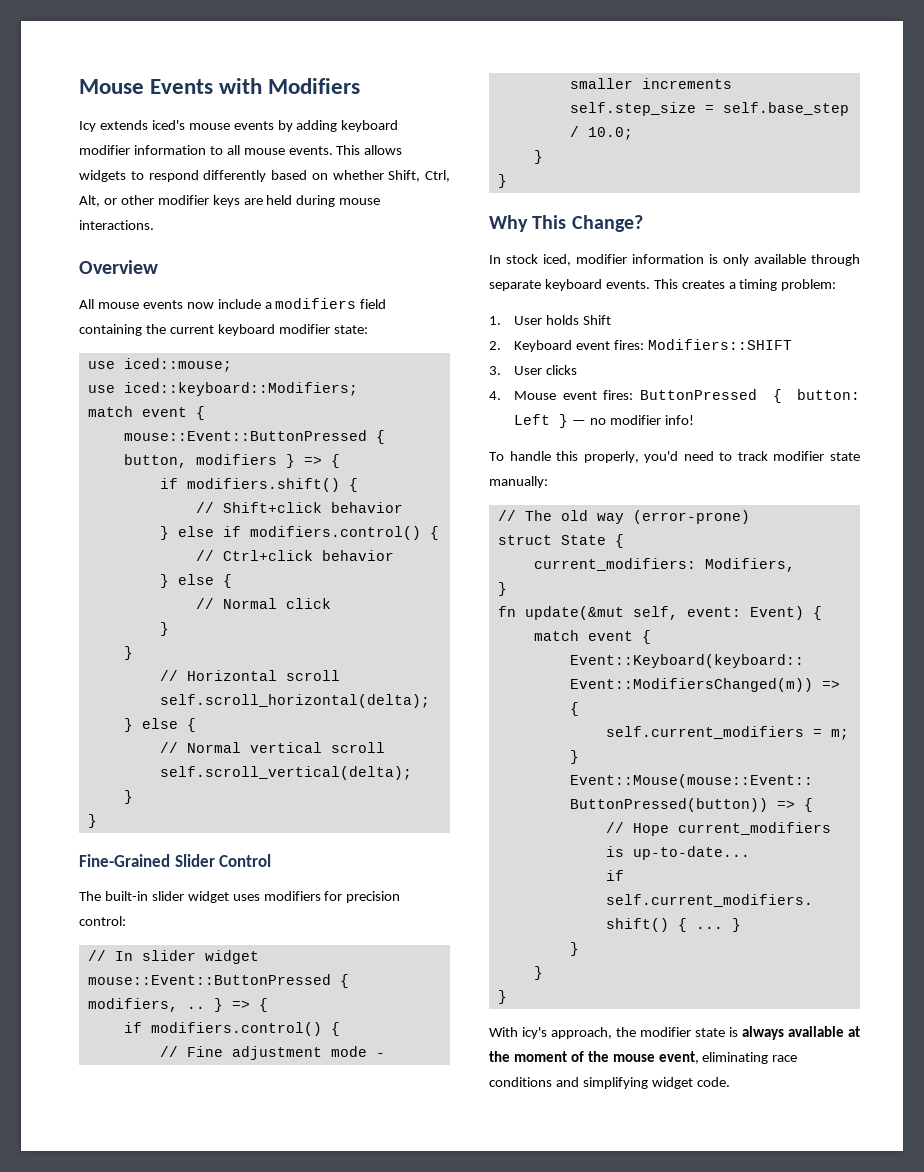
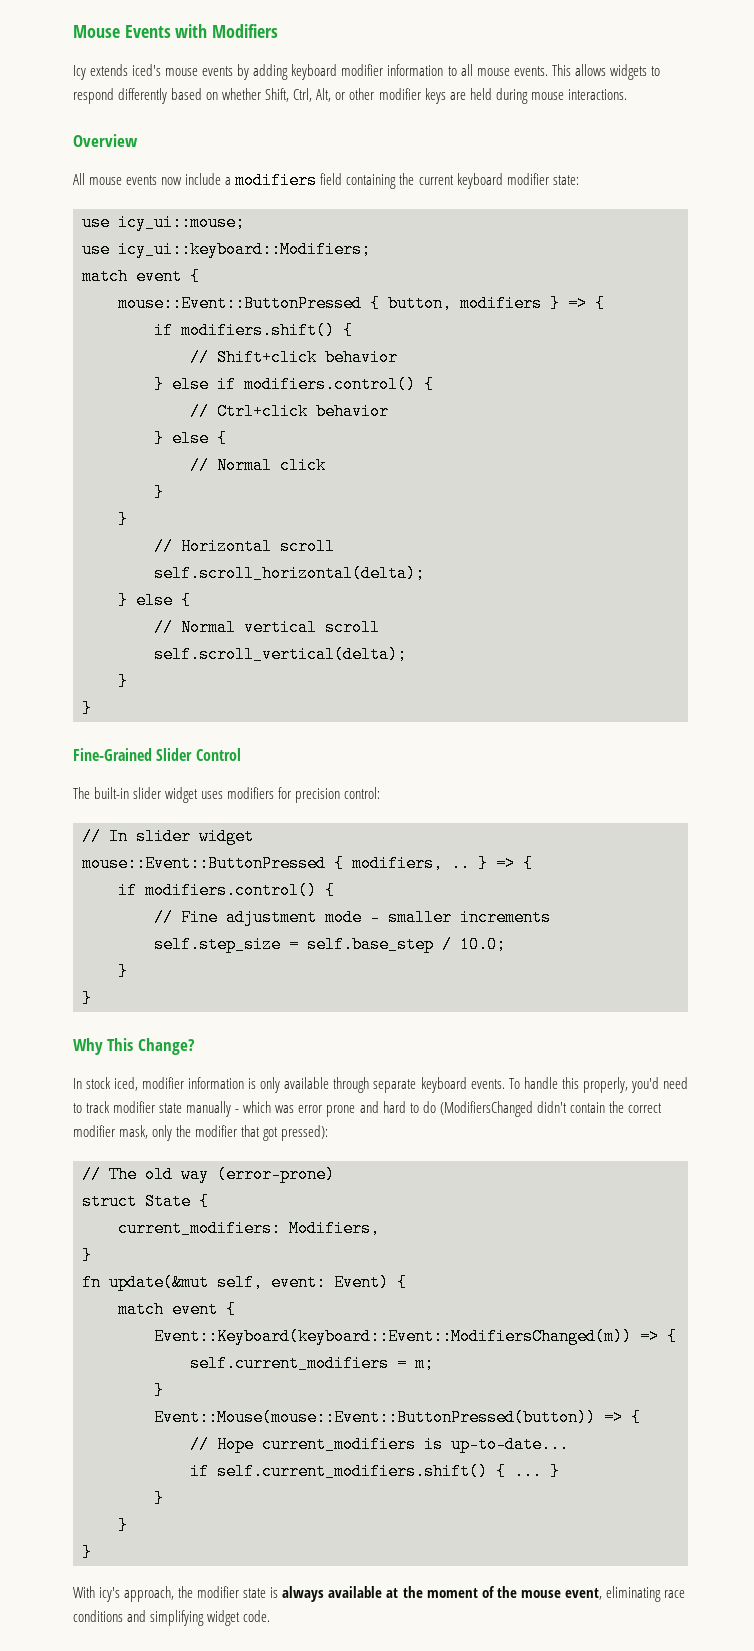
[123,358,232,372] [87,382,358,396] iced::mouse; // use iced::keyboard::Modifiers; -> [118,214,245,231] [82,241,371,258] icy_ui::mouse; // use icy_ui::keyboard::Modifiers;
[653,279,837,291] [489,315,611,325] [489,339,792,352] [489,365,577,375] [489,389,860,403] [513,414,694,428] This creates a timing problem: // 1. User holds Shift // 2. Keyboard event fires: Modifiers::SHIFT // 3. User clicks // 4. Mouse event fires: ButtonPressed { button: Left } — no modifier info! // -> (505, 1084) none
[489,476,548,488] manually: -> [186,1101,662,1117] [73,1125,329,1141] manually - which was error prone and hard to do (ModifiersChanged didn't contain the correct modifier mask, only the modifier that got pressed):

